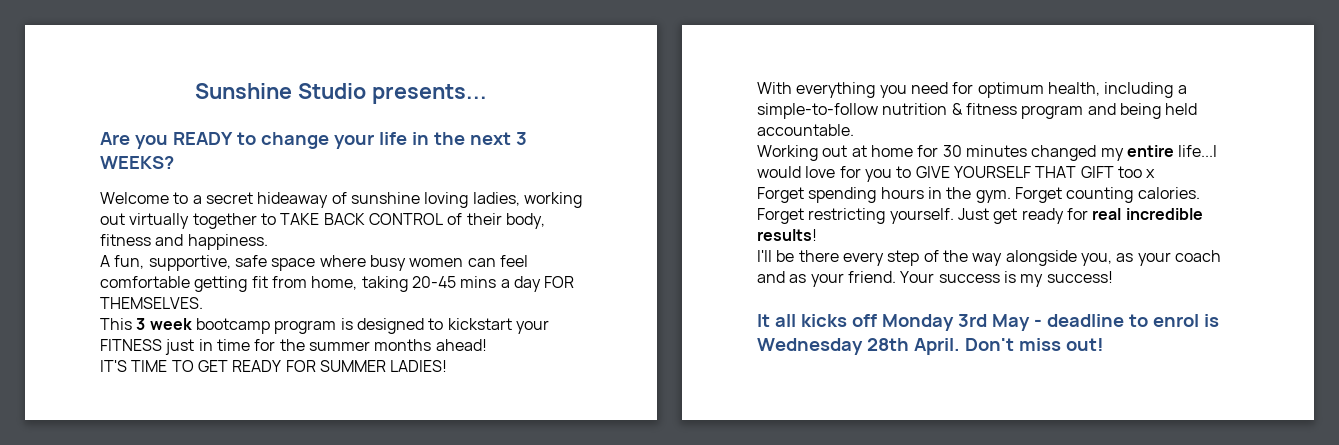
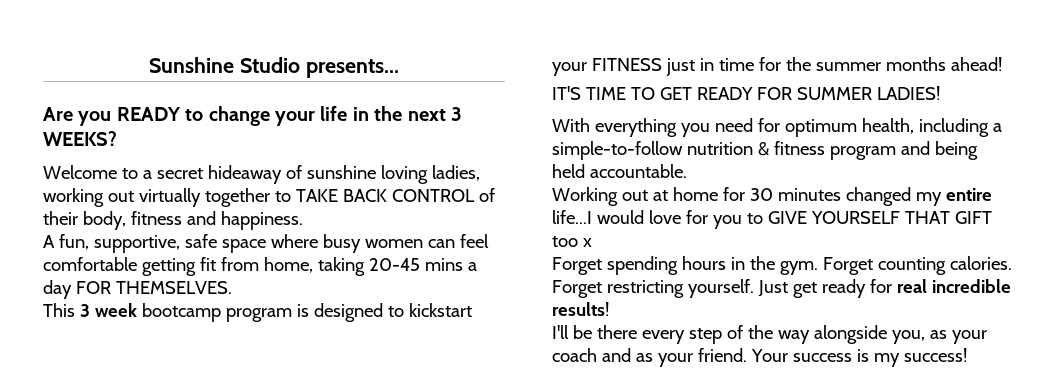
[757,314,1219,331] [757,338,1104,355] // It all kicks off Monday 3rd May - deadline to enrol is Wednesday 28th April. Don't miss out! -> (967, 355) none

